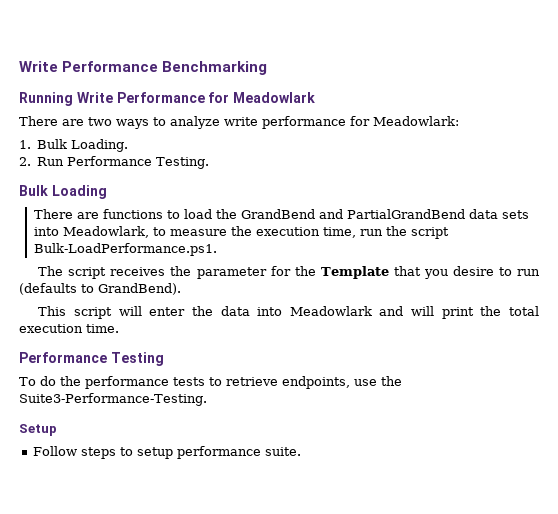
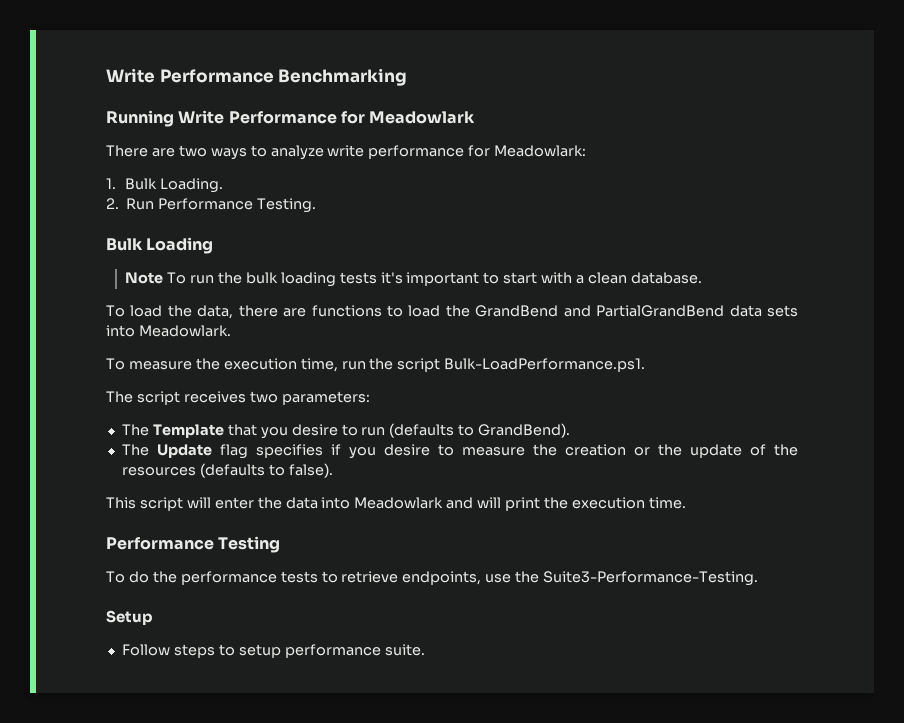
[34,209,74,219] There -> [125,272,702,287] [106,305,278,319] Note To run the bulk loading tests it's important to start with a clean database. // To load the data, there
[63,226,167,238] Meadowlark, to -> [138,325,231,337] [106,358,125,370] Meadowlark. // To
[170,266,316,279] the parameter for the -> [249,391,370,405] [121,424,149,436] two parameters: // The
(181, 289) none -> [121,444,798,459] [121,463,333,478] // The Update flag specifies if you desire to measure the creation or the update of the resources (defaults to false).
[509,306,539,316] total -> (569, 503) none

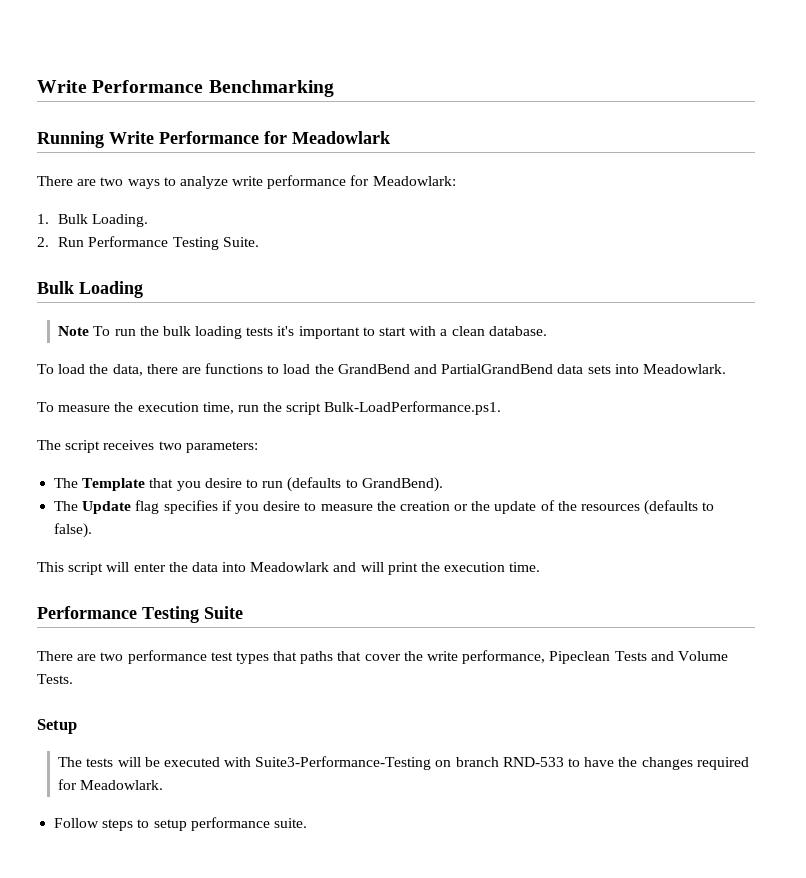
[257,198,317,213] Testing. -> [172,237,259,250] Testing Suite.
[106,571,759,586] [106,610,153,625] // To do the performance tests to retrieve endpoints, use the Suite3-Performance-Testing. // Setup -> [204,606,243,619] [37,650,728,664] [37,674,73,684] [37,719,77,734] [58,756,749,770] [58,779,164,790] Suite // There are two performance test types that paths that cover the write performance, Pipeclean Tests and Volume Tests. // Setup // The tests will be executed with Suite3-Performance-Testing on branch RND-533 to have the changes required for Meadowlark.

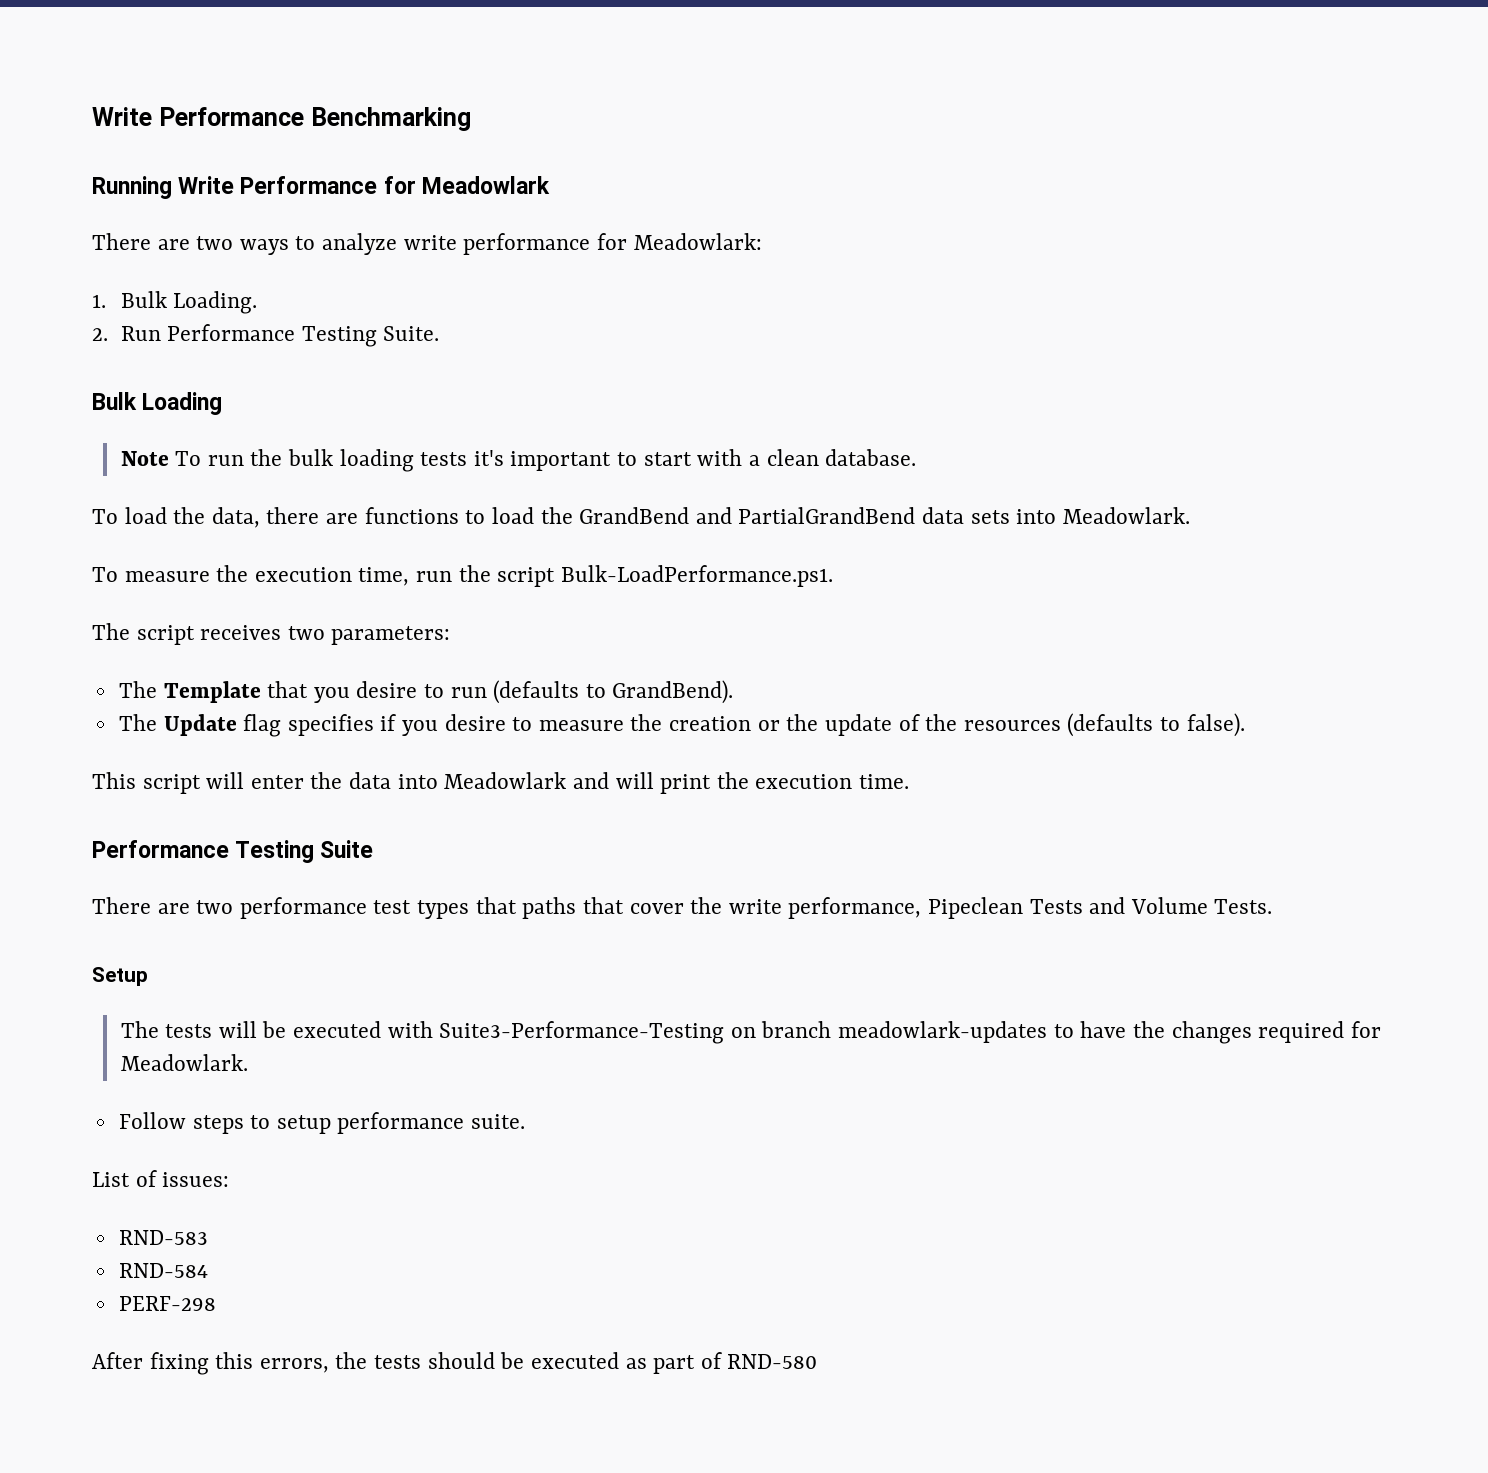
[502,757,564,767] RND-533 -> [838,1021,1048,1043] meadowlark-updates
(307, 823) none -> [92,1170,230,1187] [118,1230,208,1245] [118,1263,208,1278] [118,1296,216,1311] [92,1352,818,1375] // List of issues: // RND-583 // RND-584 // PERF-298 // After fixing this errors, the tests should be executed as part of RND-580

